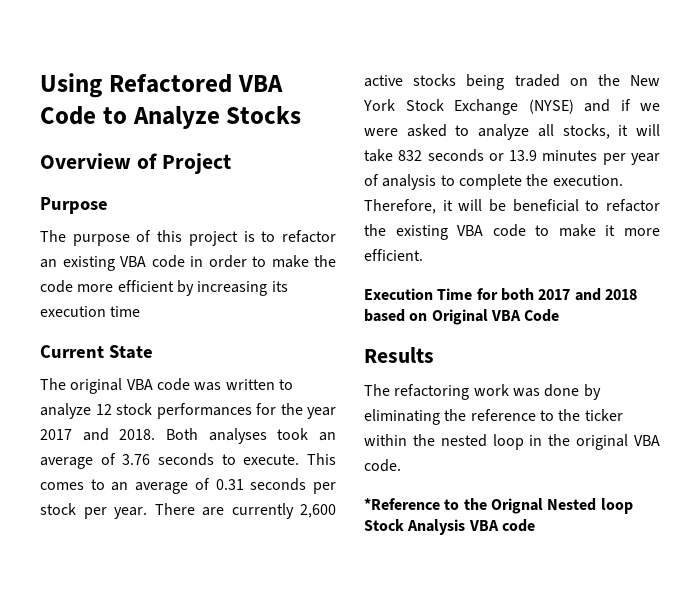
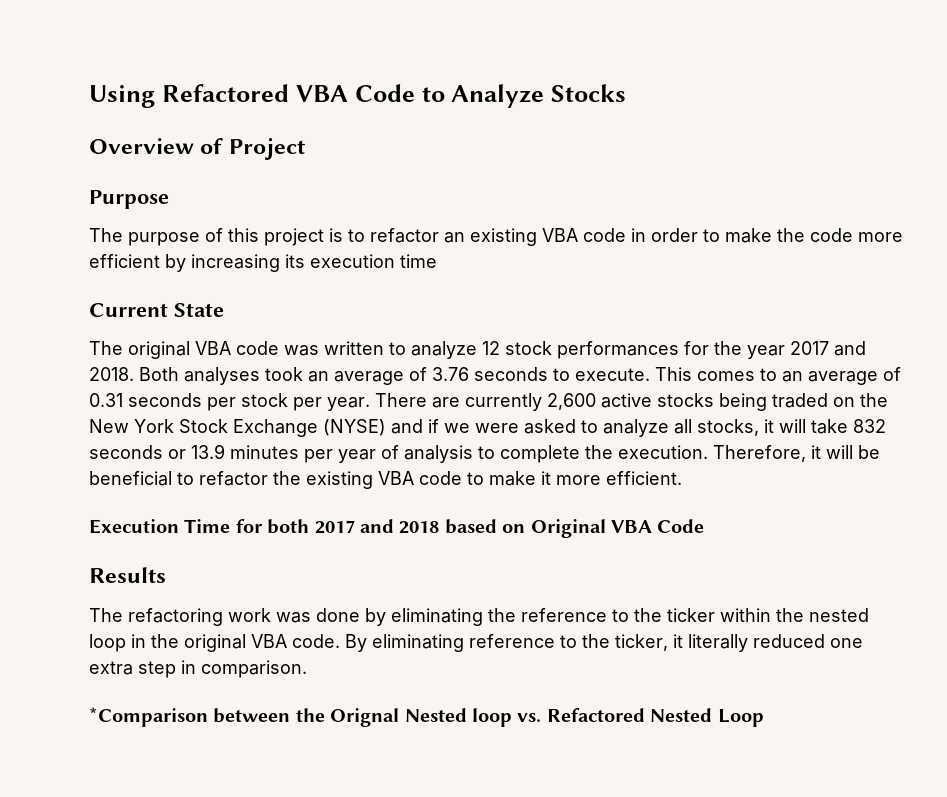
[364,498,633,514] [364,519,535,535] // *Reference to the Orignal Nested loop Stock Analysis VBA code -> [345,634,863,652] [89,660,307,678] [89,707,764,727] By eliminating reference to the ticker, it literally reduced one extra step in comparison. // *Comparison between the Orignal Nested loop vs. Refactored Nested Loop

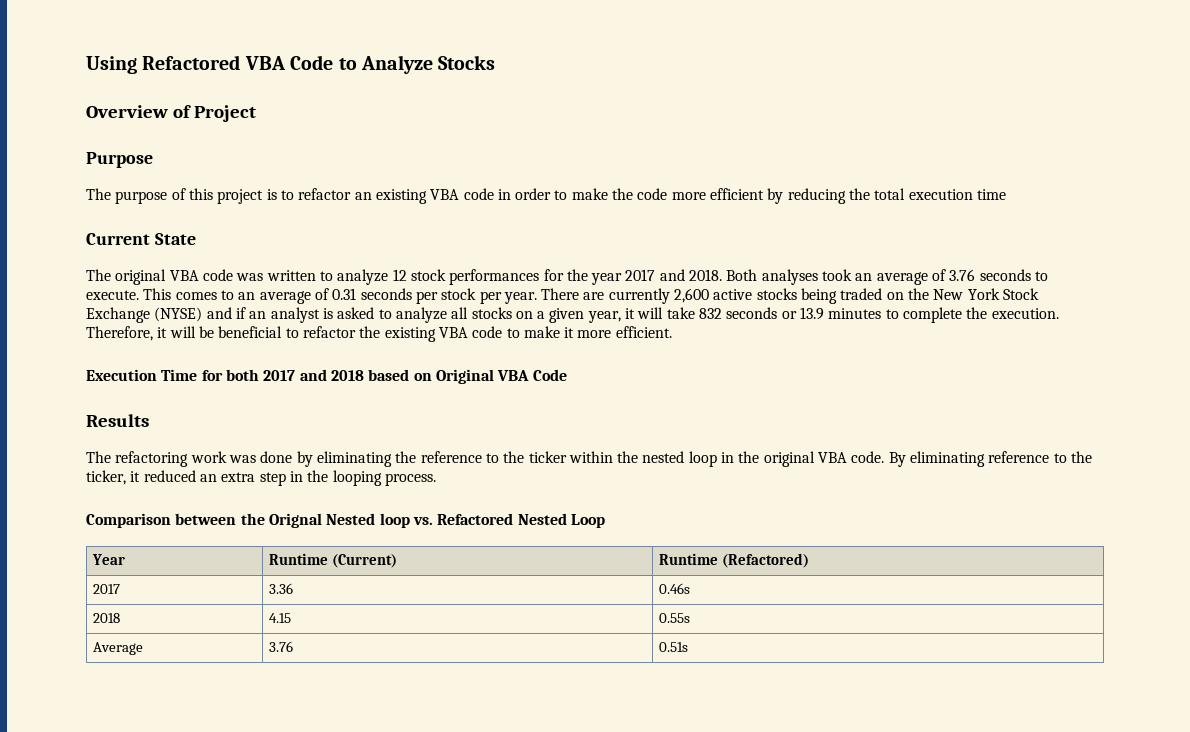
[191,254,305,272] increasing its -> [787,188,906,204] reducing the total
[444,423,519,433] we were -> [249,307,333,323] an analyst is
[697,419,759,436] stocks, -> [471,307,621,323] stocks on a given year,
[304,445,473,463] per year of analysis -> (882, 313) none
[688,634,863,652] [89,660,307,678] [89,707,208,727] literally reduced one extra step in comparison. // *Comparison -> [143,470,436,486] [86,513,171,528] reduced an extra step in the looping process. // Comparison
(764, 718) none -> [92,554,126,565] [269,553,397,568] [659,553,809,568] [93,584,121,594] [269,583,294,594] [659,583,691,594] [93,613,121,623] [269,613,292,623] [659,613,691,623] [93,642,144,655] [269,641,294,652] [659,642,689,652] // Year | Runtime (Current) | Runtime (Refactored) // 2017 | 3.36 | 0.46s // 2018 | 4.15 | 0.55s // Average | 3.76 | 0.51s

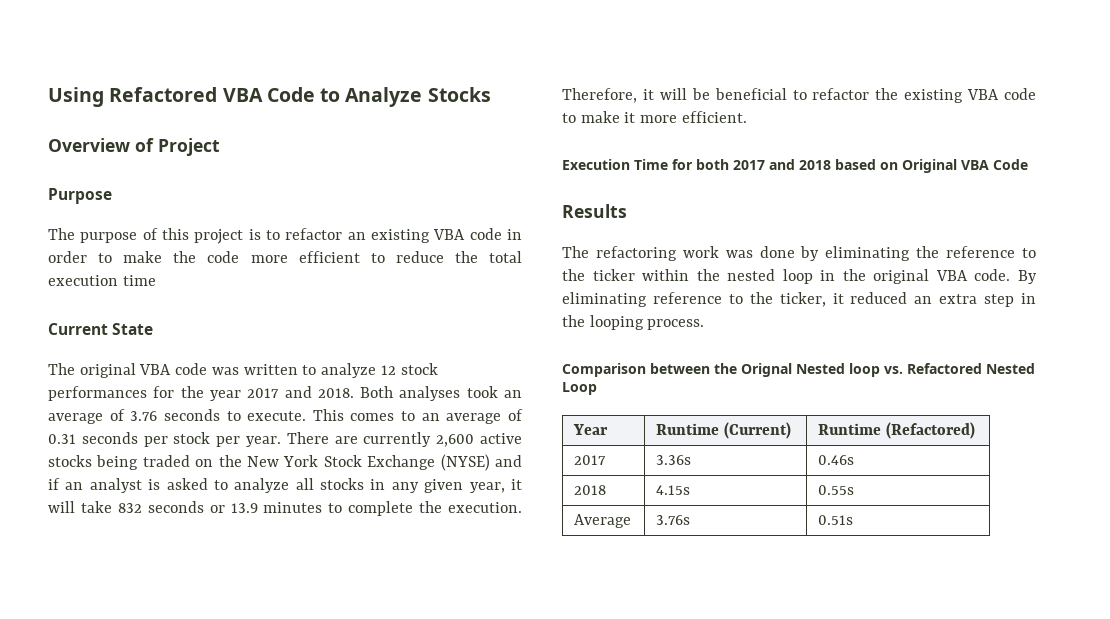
[767,188,846,204] by reducing -> [370,251,444,263] to reduce
[515,311,546,319] on a -> [370,479,419,493] in any
[269,583,294,594] 3.36 -> [656,455,692,465] 3.36s
[269,613,292,623] 4.15 -> [656,485,691,495] 4.15s
[269,641,294,652] 3.76 -> [656,515,691,525] 3.76s

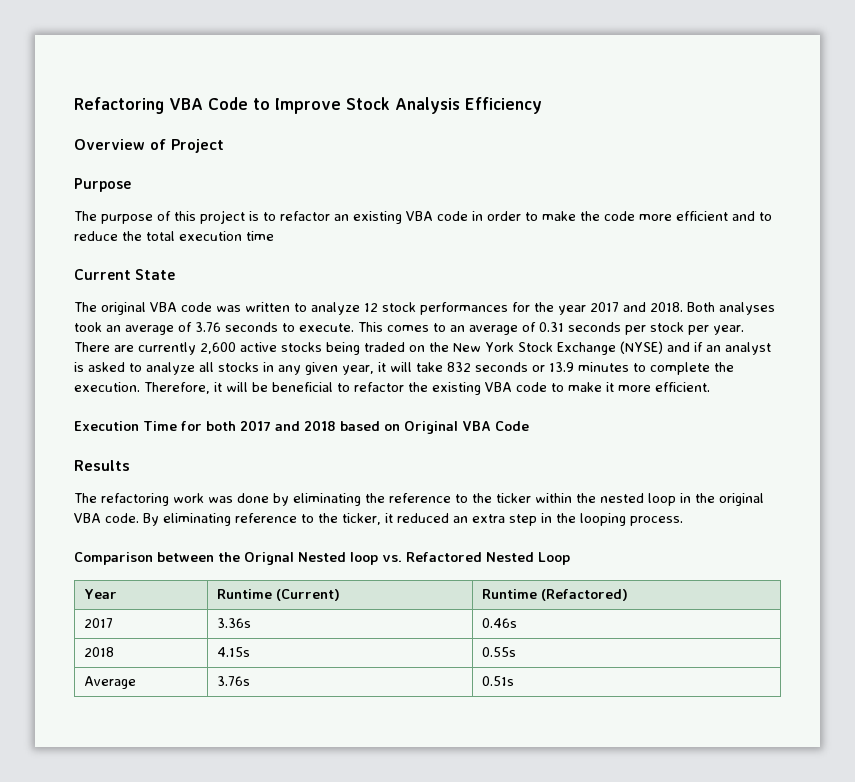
[48,87,218,107] Using Refactored -> [74,97,164,114] Refactoring
[345,87,491,107] Analyze Stocks -> [275,97,542,114] Improve Stock Analysis Efficiency
(360, 257) none -> [732,211,755,221] and

